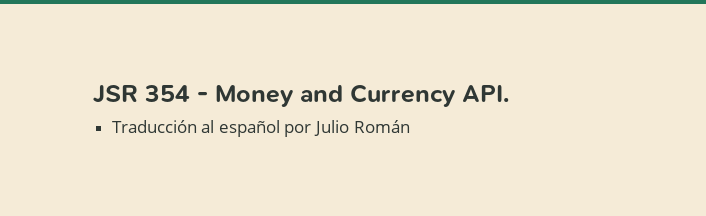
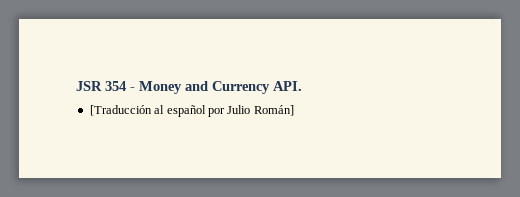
[111,120,197,133] Traducción -> [89,105,152,116] [Traducción
[353,120,410,133] Román -> [253,105,294,116] Román]

